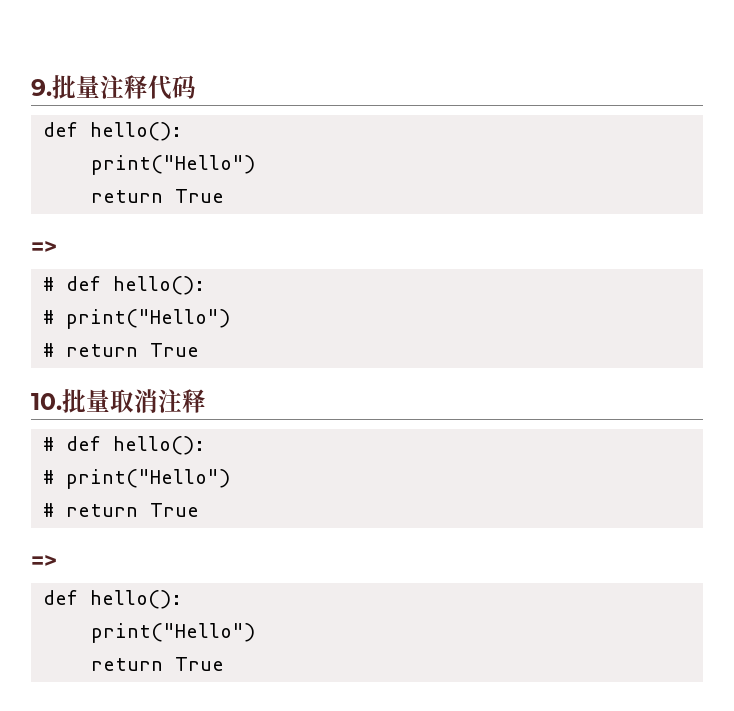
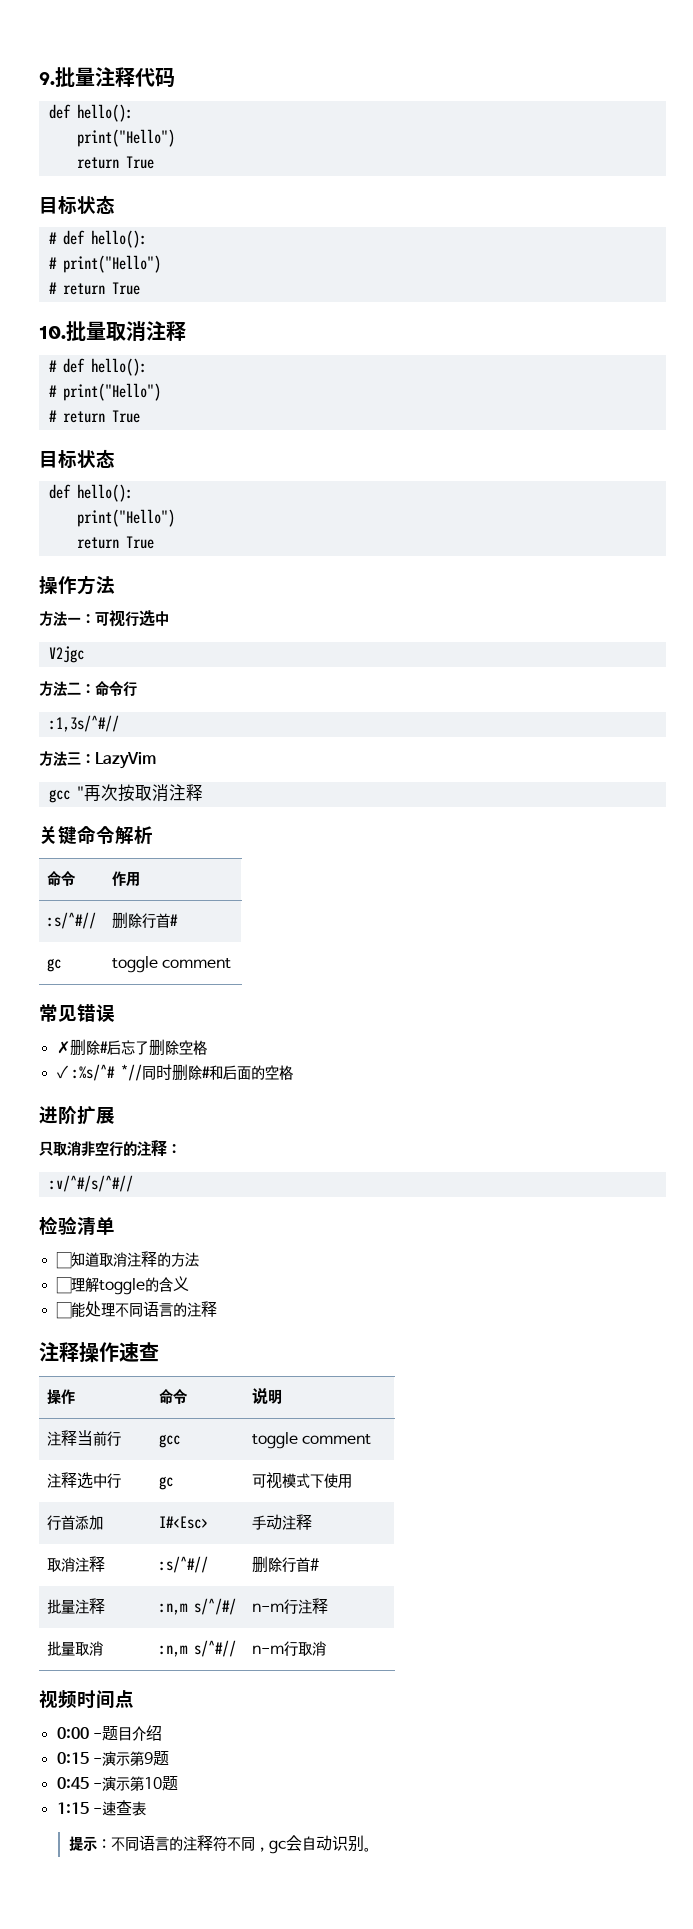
[31,241,57,254] => -> [39,195,115,214] 目标状态
[31,555,57,568] [43,590,183,609] [91,623,256,643] [91,657,225,671] => // def hello(): // print("Hello") // return True -> [39,449,115,468] [48,484,133,502] [76,509,175,527] [76,536,154,549] [39,575,115,595] [39,610,169,627] [48,646,84,663] [39,681,137,696] [48,715,119,732] [39,751,156,769] [48,784,203,803] [39,826,153,845] [46,871,76,886] [111,871,140,886] [46,912,96,929] [111,912,178,929] [46,958,61,972] [111,956,232,973] [39,1004,115,1022] [56,1039,208,1056] [56,1064,294,1081] [39,1105,115,1125] [39,1140,181,1157] [48,1175,133,1192] [39,1216,115,1235] [55,1251,199,1269] [55,1276,189,1295] [55,1301,217,1319] [39,1342,159,1363] [46,1389,75,1404] [158,1389,188,1404] [251,1388,282,1404] [46,1430,121,1446] [158,1434,180,1448] [251,1432,372,1449] [46,1472,121,1489] [158,1476,173,1490] [251,1472,352,1489] [46,1515,103,1530] [158,1516,208,1529] [251,1514,312,1530] [46,1556,105,1572] [158,1556,208,1573] [251,1556,319,1573] [46,1598,105,1614] [158,1598,236,1615] [251,1598,328,1614] [46,1641,104,1656] [158,1640,236,1657] [251,1641,327,1656] [39,1690,134,1709] [56,1725,162,1741] [56,1751,169,1766] [56,1776,178,1791] [56,1800,146,1816] [68,1835,371,1854] 目标状态 // def hello(): // print("Hello") // return True // 操作方法 // 方法一：可视行选中 // V2jgc // 方法二：命令行 // :1,3s/^#// // 方法三：LazyVim // gcc "再次按取消注释 // 关键命令解析 // 命令 | 作用 // :s/^#// | 删除行首# // gc | toggle comment // 常见错误 // ✗删除#后忘了删除空格 // ✓ :%s/^# *//同时删除#和后面的空格 // 进阶扩展 // 只取消非空行的注释： // :v/^#/s/^#// // 检验清单 // ☐知道取消注释的方法 // ☐理解toggle的含义 // ☐能处理不同语言的注释 // 注释操作速查 // 操作 | 命令 | 说明 // 注释当前行 | gcc | toggle comment // 注释选中行 | gc | 可视模式下使用 // 行首添加 | I#<Esc> | 手动注释 // 取消注释 | :s/^#// | 删除行首# // 批量注释 | :n,m s/^/#/ | n-m行注释 // 批量取消 | :n,m s/^#// | n-m行取消 // 视频时间点 // 0:00 -题目介绍 // 0:15 -演示第9题 // 0:45 -演示第10题 // 1:15 -速查表 // 提示：不同语言的注释符不同，gc会自动识别。

